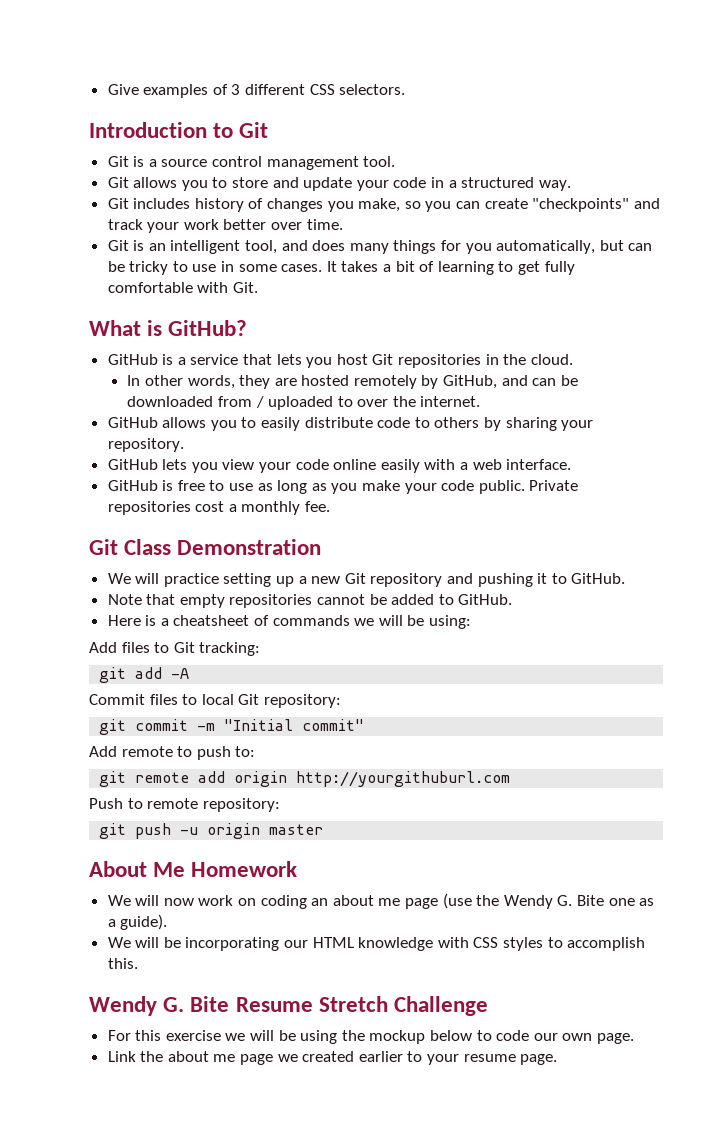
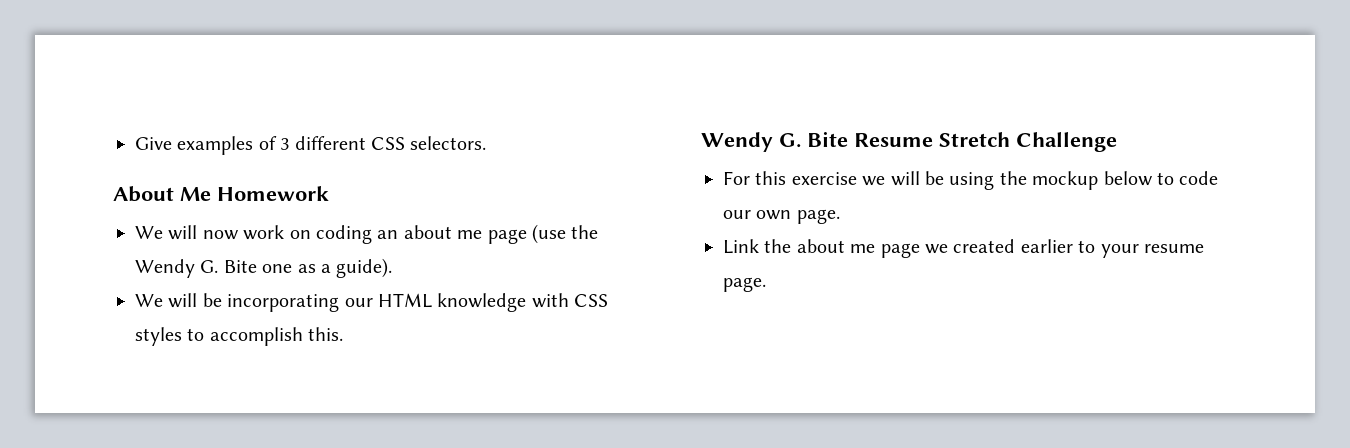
[89,122,269,138] [107,156,396,170] [107,177,571,191] [107,198,660,212] [107,219,343,233] [107,240,653,254] [107,261,575,275] [107,282,258,293] [89,320,248,336] [107,354,573,368] [127,375,578,389] [127,396,481,410] [107,417,594,431] [107,438,184,452] [107,459,572,473] [107,480,579,494] [107,501,331,515] [89,539,322,555] [107,573,626,587] [107,594,513,608] [107,615,472,629] [89,642,261,656] [99,667,190,683] [89,694,341,708] [99,719,365,735] [89,746,256,760] [99,771,511,787] [89,798,280,812] [99,823,324,839] // Introduction to Git // Git is a source control management tool. // Git allows you to store and update your code in a structured way. // Git includes history of changes you make, so you can create "checkpoints" and track your work better over time. // Git is an intelligent tool, and does many things for you automatically, but can be tricky to use in some cases. It takes a bit of learning to get fully comfortable with Git. // What is GitHub? // GitHub is a service that lets you host Git repositories in the cloud. // In other words, they are hosted remotely by GitHub, and can be downloaded from / uploaded to over the internet. // GitHub allows you to easily distribute code to others by sharing your repository. // GitHub lets you view your code online easily with a web interface. // GitHub is free to use as long as you make your code public. Private repositories cost a monthly fee. // Git Class Demonstration // We will practice setting up a new Git repository and pushing it to GitHub. // Note that empty repositories cannot be added to GitHub. // Here is a cheatsheet of commands we will be using: // Add files to Git tracking: // git add -A // Commit files to local Git repository: // git commit -m "Initial commit" // Add remote to push to: // git remote add origin http://yourgithuburl.com // Push to remote repository: // git push -u origin master -> (487, 143) none

